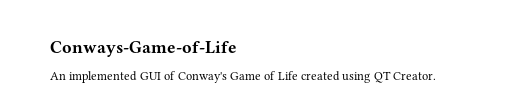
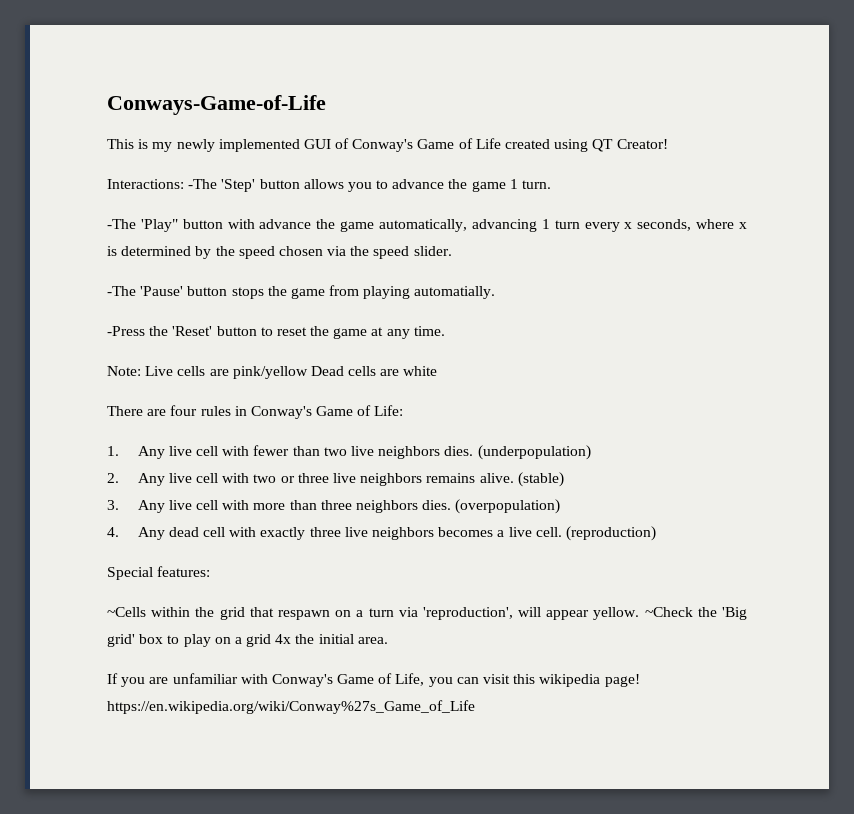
[50,72,66,80] An -> [107,139,215,152] This is my newly
[393,72,437,80] Creator. -> [616,139,668,149] [107,179,552,192] [107,219,748,232] [107,246,452,259] [107,285,496,299] [107,326,445,339] [107,366,438,379] [107,405,404,419] [107,445,591,460] [107,472,564,487] [107,499,561,514] [107,526,656,541] [107,566,211,580] [107,607,747,620] [107,634,388,647] [107,673,640,687] [107,700,475,714] Creator! // Interactions: -The 'Step' button allows you to advance the game 1 turn. // -The 'Play" button with advance the game automatically, advancing 1 turn every x seconds, where x is determined by the speed chosen via the speed slider. // -The 'Pause' button stops the game from playing automatially. // -Press the 'Reset' button to reset the game at any time. // Note: Live cells are pink/yellow Dead cells are white // There are four rules in Conway's Game of Life: // 1. Any live cell with fewer than two live neighbors dies. (underpopulation) // 2. Any live cell with two or three live neighbors remains alive. (stable) // 3. Any live cell with more than three neighbors dies. (overpopulation) // 4. Any dead cell with exactly three live neighbors becomes a live cell. (reproduction) // Special features: // ~Cells within the grid that respawn on a turn via 'reproduction', will appear yellow. ~Check the 'Big grid' box to play on a grid 4x the initial area. // If you are unfamiliar with Conway's Game of Life, you can visit this wikipedia page! https://en.wikipedia.org/wiki/Conway%27s_Game_of_Life

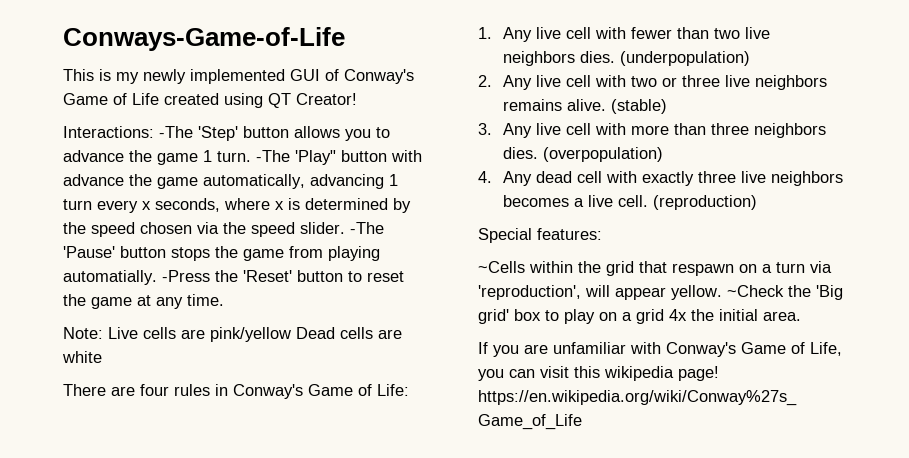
(552, 184) // -> (251, 156) none
(452, 251) // -> (345, 228) none
(496, 292) // -> (157, 277) none

